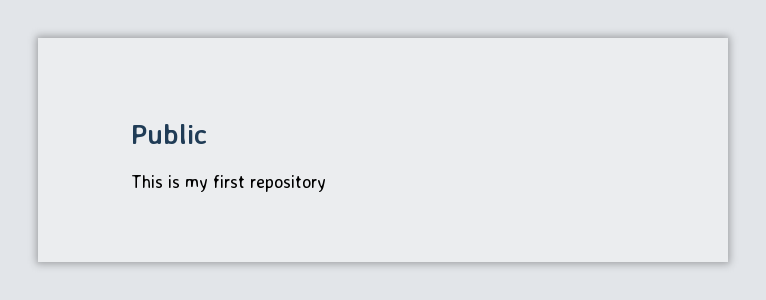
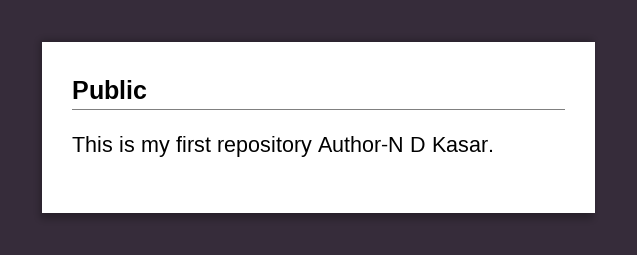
(326, 183) none -> [318,136,494,152] Author-N D Kasar.

